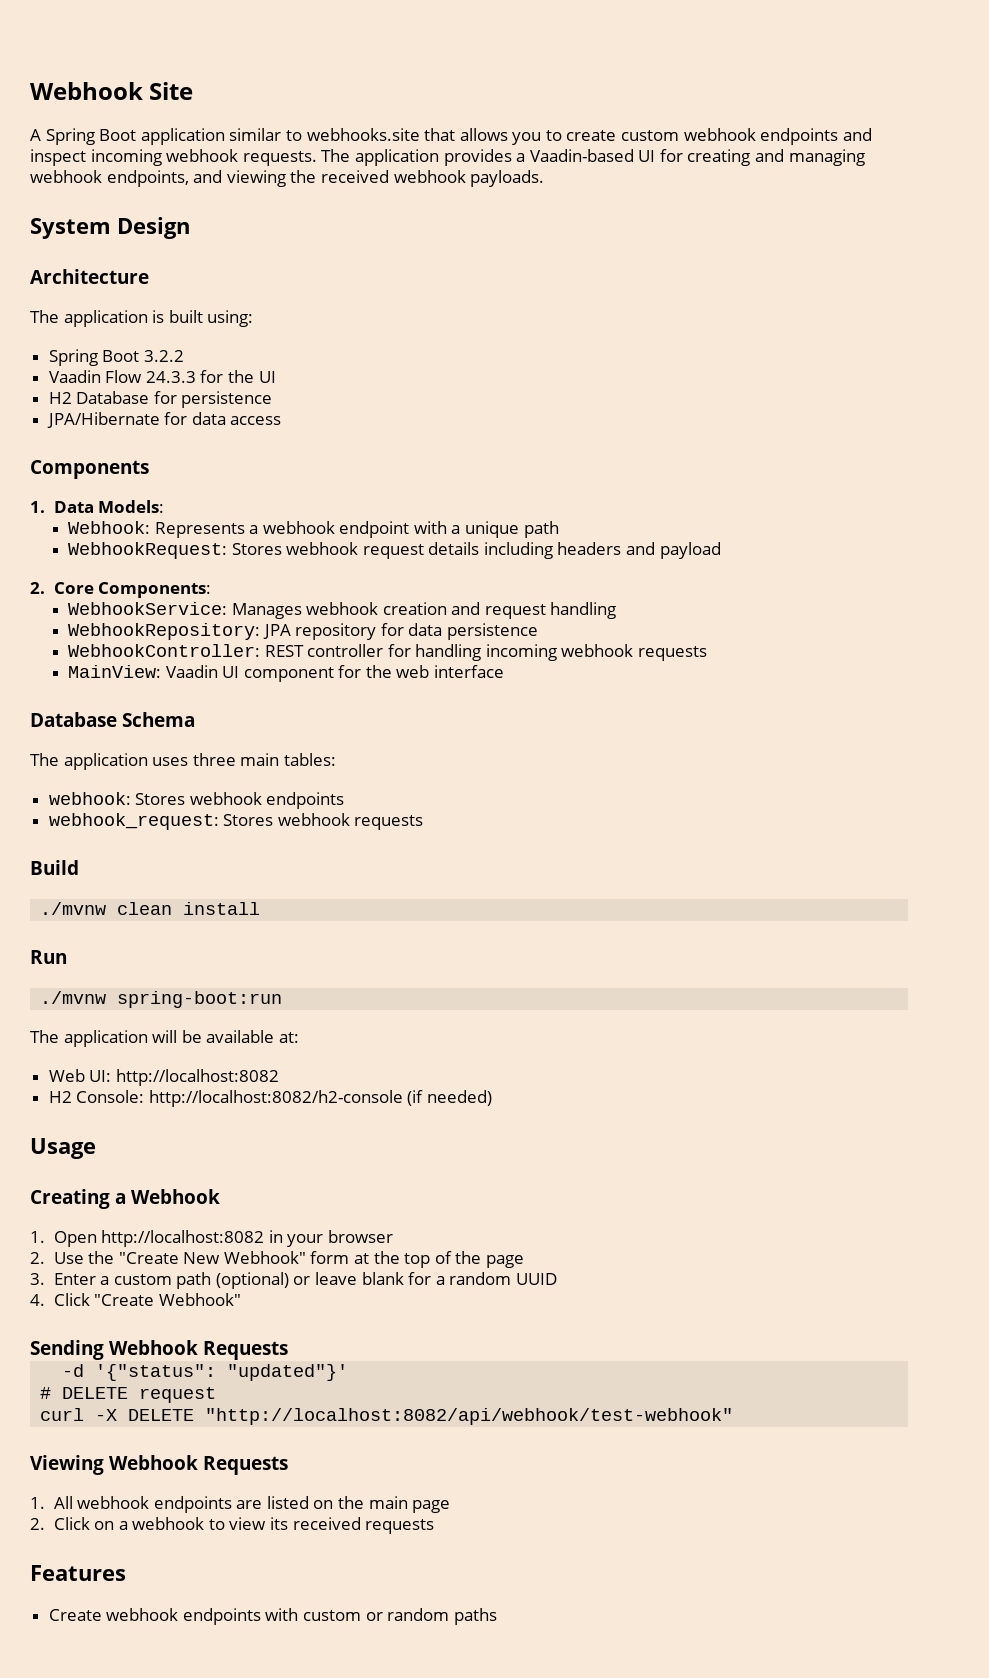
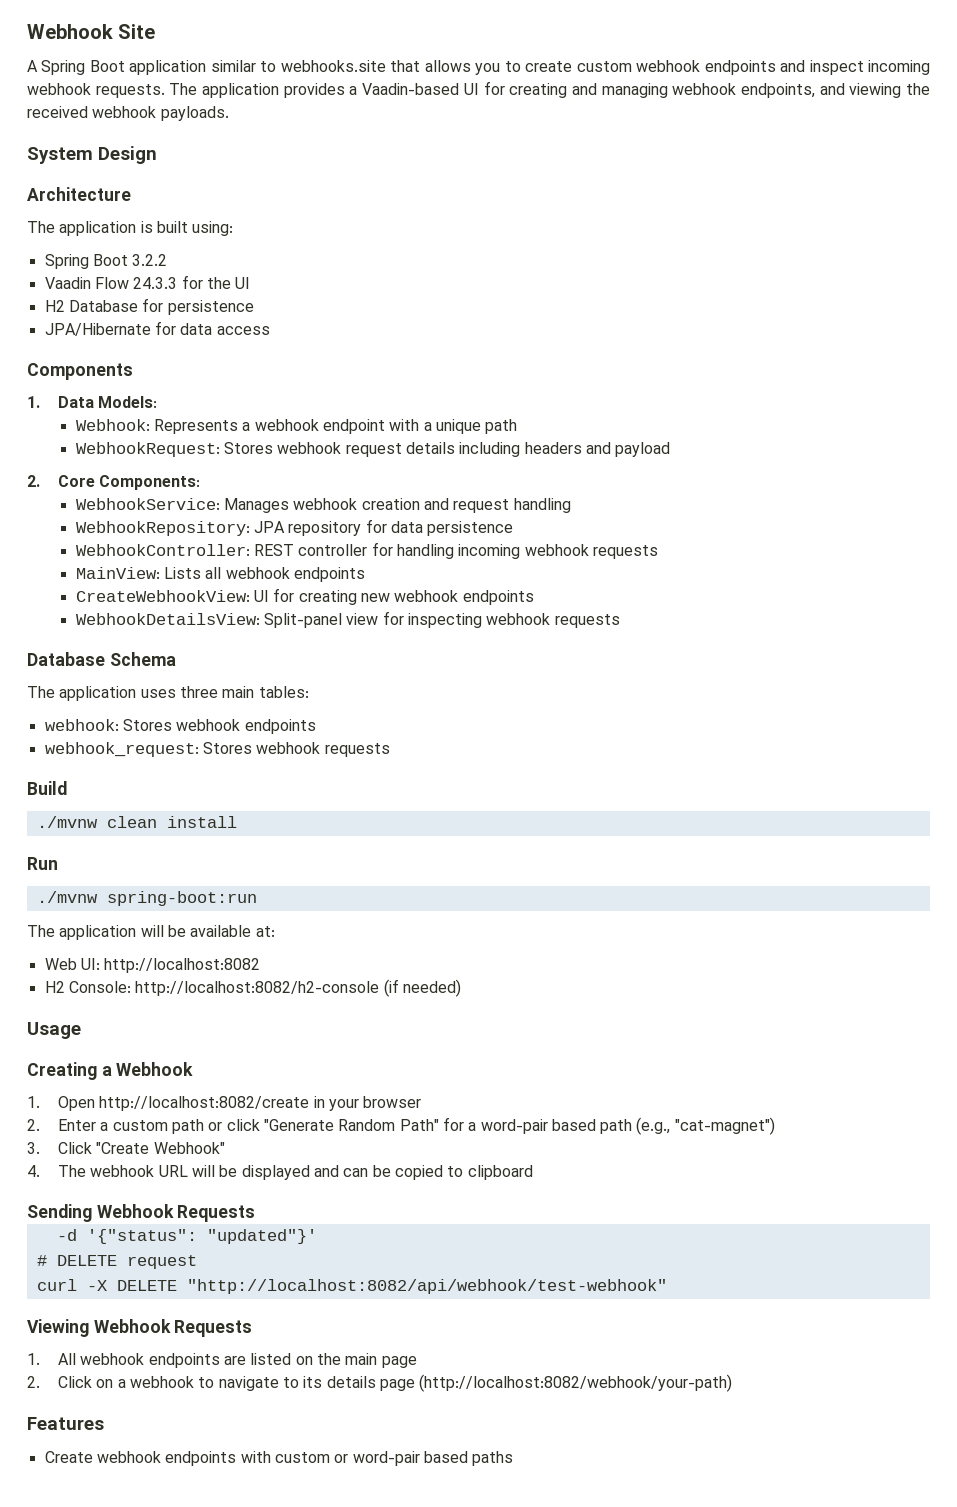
[165,665,505,682] Vaadin UI component for the web interface -> [163,567,365,582] [75,588,534,605] [75,611,620,628] Lists all webhook endpoints // CreateWebhookView: UI for creating new webhook endpoints // WebhookDetailsView: Split-panel view for inspecting webhook requests
[101,1230,265,1247] http://localhost:8082 -> [99,1096,310,1111] http://localhost:8082/create
[53,1251,524,1268] [30,1272,557,1289] [30,1293,241,1306] Use the "Create New Webhook" form at the top of the page // 3. Enter a custom path (optional) or leave blank for a random UUID // 4. Click "Create Webhook" -> [58,1117,775,1135] [27,1142,225,1154] [27,1165,533,1180] Enter a custom path or click "Generate Random Path" for a word-pair based path (e.g., "cat-magnet") // 3. Click "Create Webhook" // 4. The webhook URL will be displayed and can be copied to clipboard
[229,1517,435,1534] view its received requests -> [218,1374,733,1392] navigate to its details page (http://localhost:8082/webhook/your-path)
[387,1608,450,1621] random -> [352,1451,468,1466] word-pair based

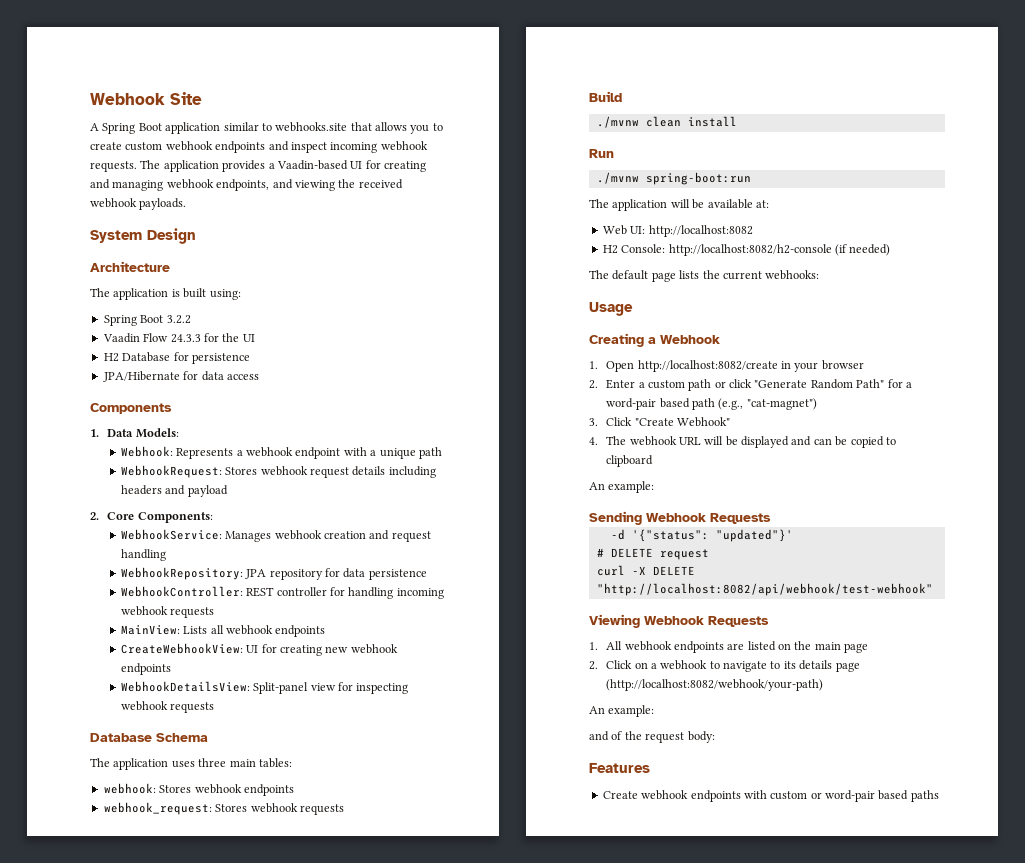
(461, 988) none -> [589,270,820,282] // The default page lists the current webhooks:
(533, 1172) none -> [589,481,655,493] // An example:
(733, 1383) none -> [589,705,655,717] [589,731,715,743] // An example: // and of the request body:

